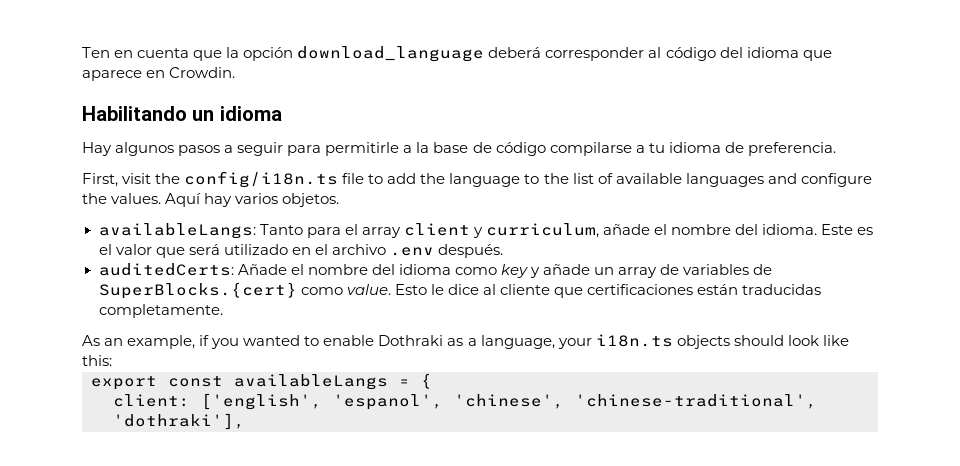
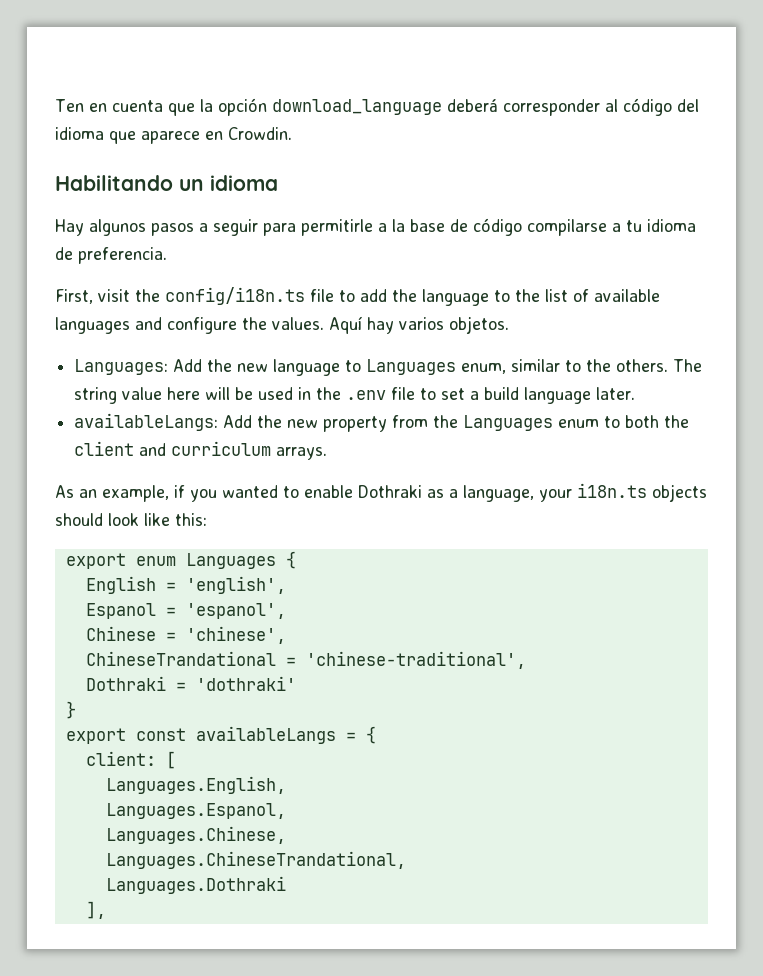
[98,223,874,239] [98,244,503,258] [98,263,773,278] [98,282,822,299] [98,304,223,318] availableLangs: Tanto para el array client y curriculum, añade el nombre del idioma. Este es el valor que será utilizado en el archivo .env después. // auditedCerts: Añade el nombre del idioma como key y añade un array de variables de SuperBlocks.{cert} como value. Esto le dice al cliente que certificaciones están traducidas completamente. -> [74,359,703,376] [74,387,636,404] [74,413,690,432] [74,441,328,460] Languages: Add the new language to Languages enum, similar to the others. The string value here will be used in the .env file to set a build language later. // availableLangs: Add the new property from the Languages enum to both the client and curriculum arrays.
(112, 360) none -> [65,551,296,569] [85,576,286,594] [85,603,286,619] [85,626,286,644] [85,651,526,669] [85,676,296,691] [65,701,76,719] // export enum Languages { // English = 'english', // Espanol = 'espanol', // Chinese = 'chinese', // ChineseTrandational = 'chinese-traditional', // Dothraki = 'dothraki' // }
[201,393,817,410] [113,413,245,430] ['english', 'espanol', 'chinese', 'chinese-traditional', 'dothraki'], -> [165,751,176,769] [105,776,286,794] [105,803,286,819] [105,826,286,844] [105,851,406,869] [105,876,286,894] [85,901,106,919] [ // Languages.English, // Languages.Espanol, // Languages.Chinese, // Languages.ChineseTrandational, // Languages.Dothraki // ],

